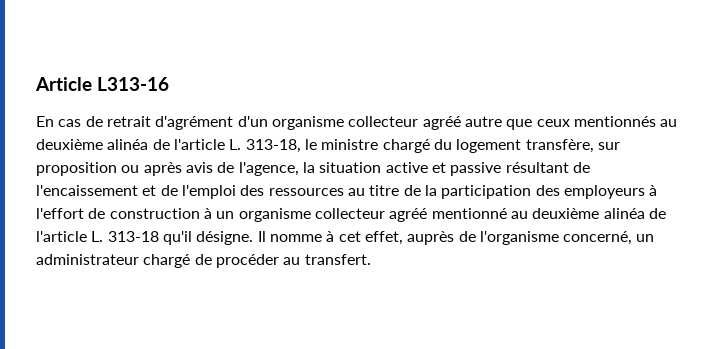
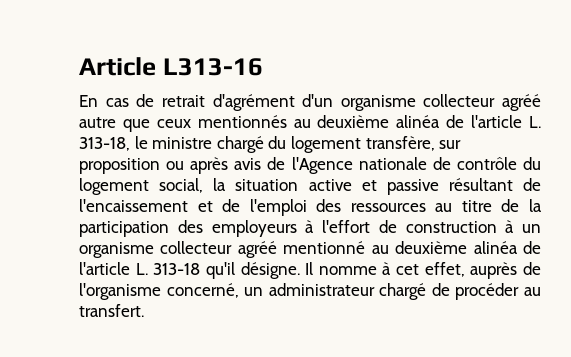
[238,162,299,176] l'agence, -> [291,157,541,174] [79,178,204,195] l'Agence nationale de contrôle du logement social,

